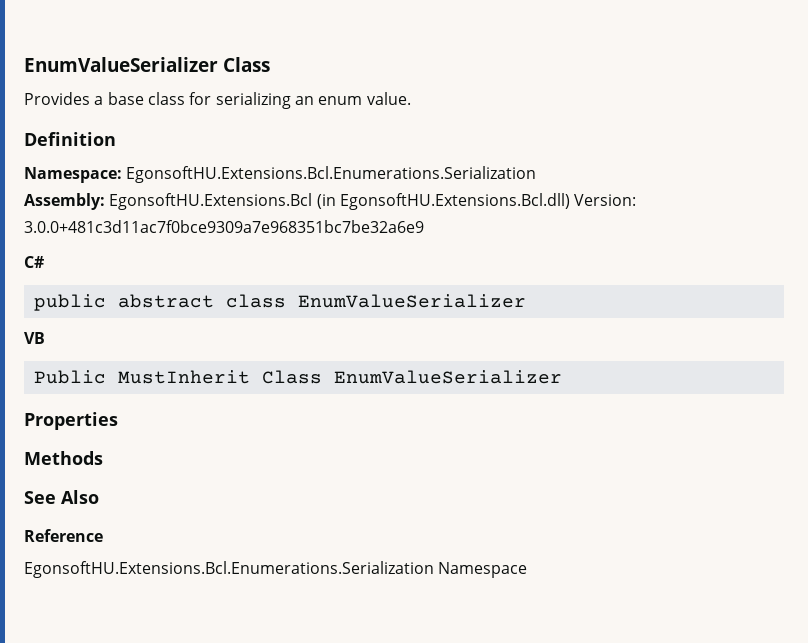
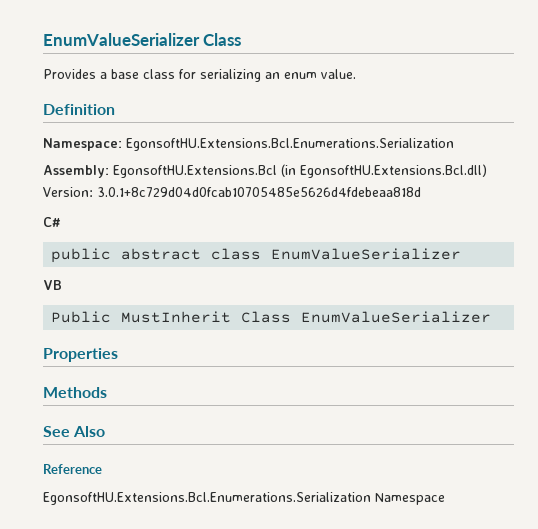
[24,220,424,233] 3.0.0+481c3d11ac7f0bce9309a7e968351bc7be32a6e9 -> [97,187,421,197] 3.0.1+8c729d04d0fcab10705485e5626d4fdebeaa818d

